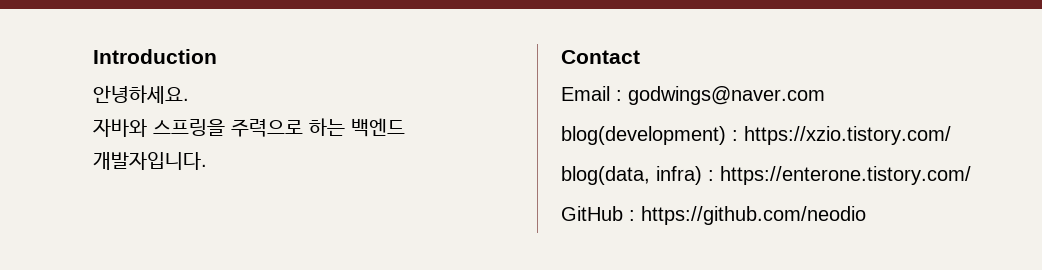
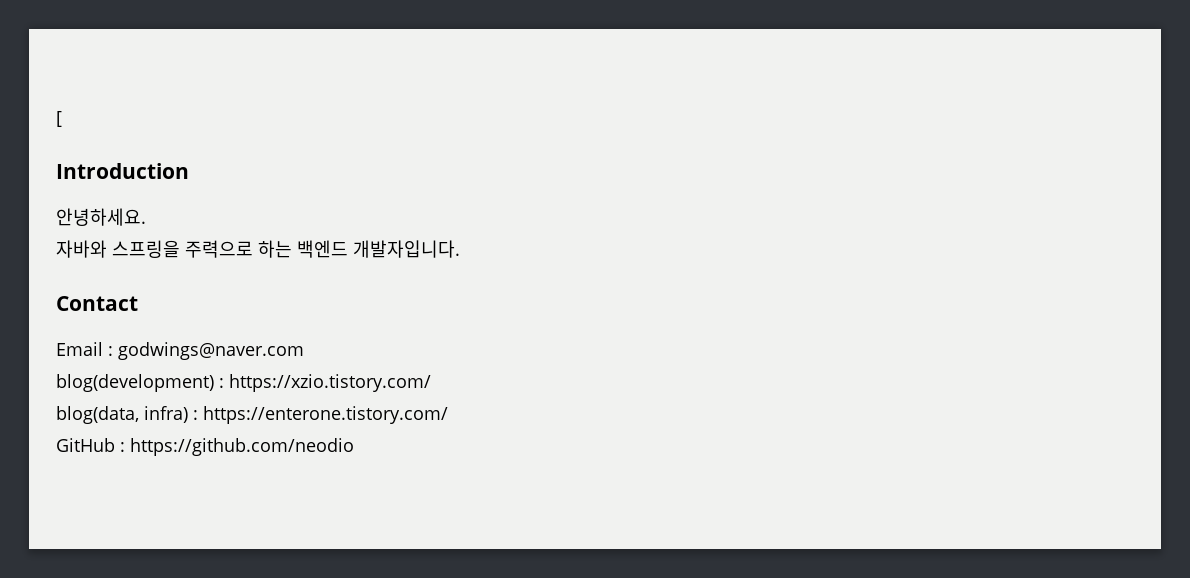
(93, 56) none -> [56,111,62,127] [ //

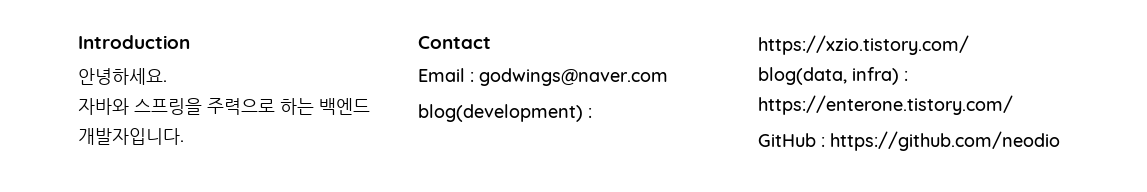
[56,111,62,127] [ // -> (78, 42) none

